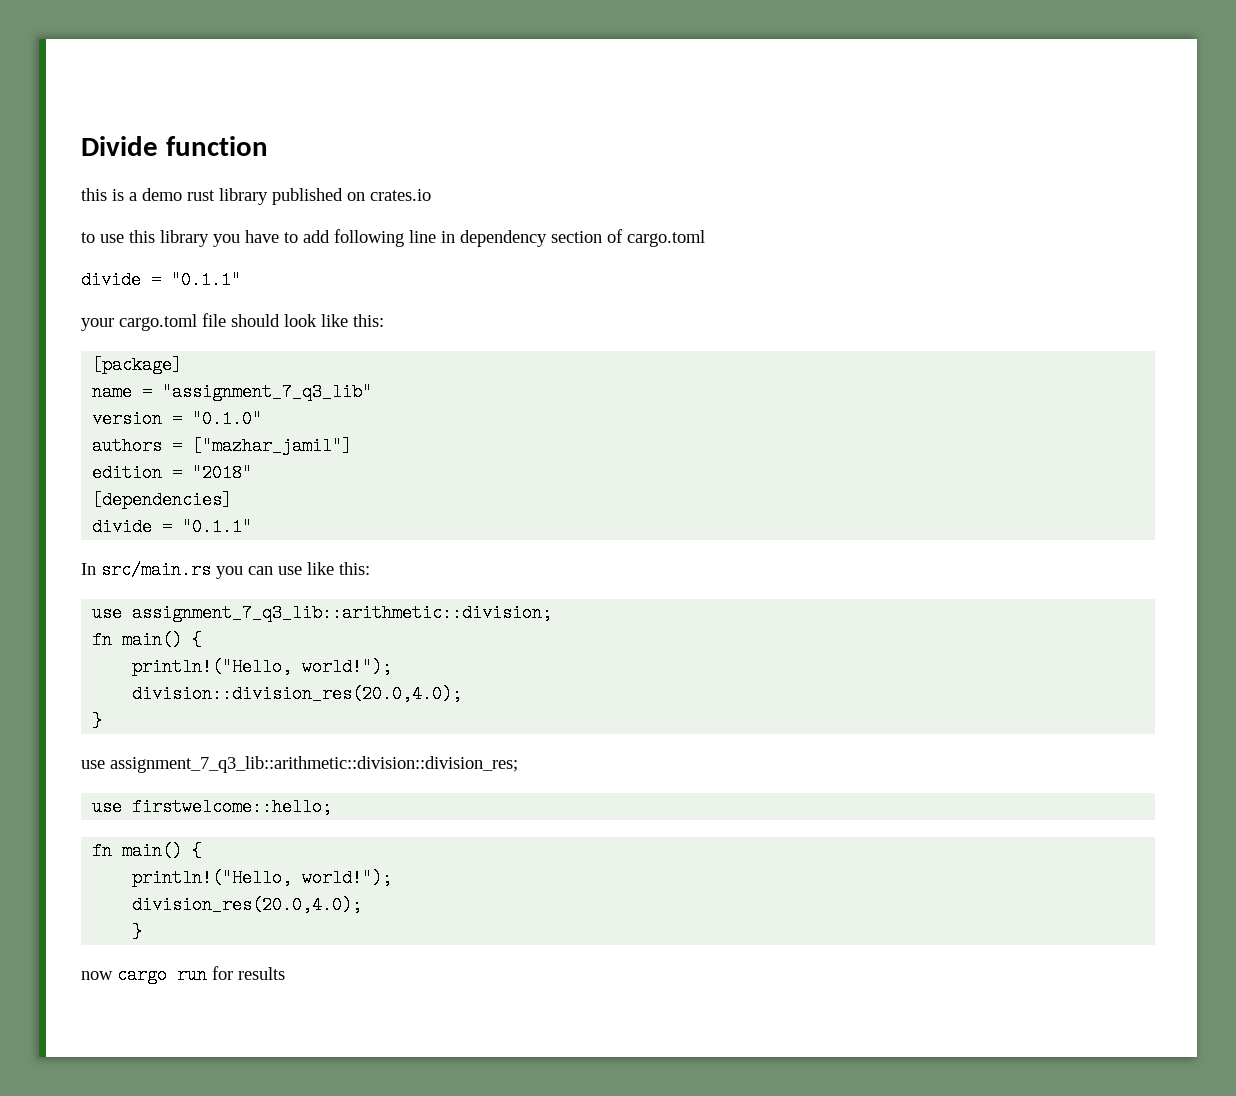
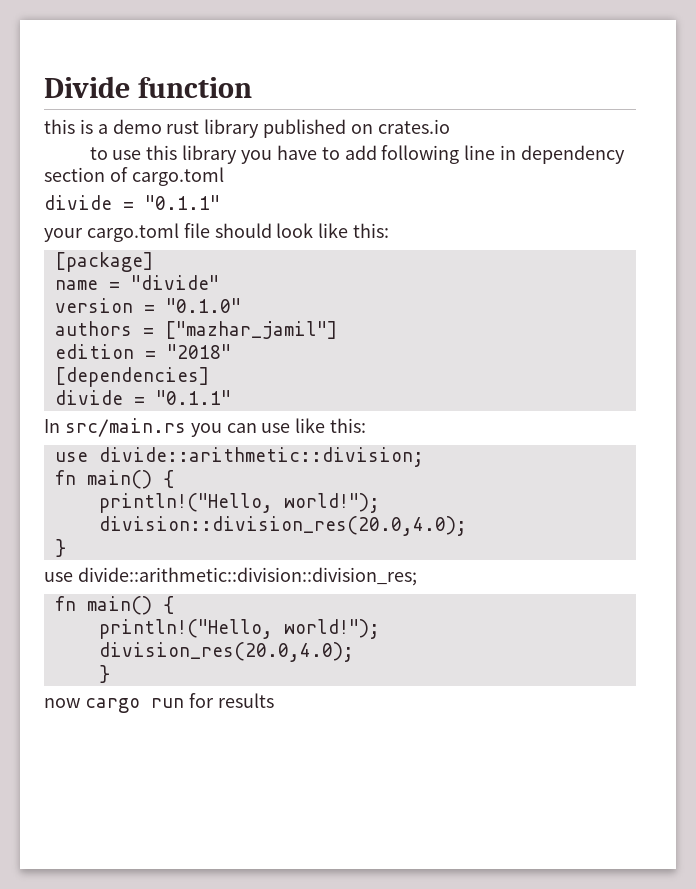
[162,383,373,401] "assignment_7_q3_lib" -> [130,275,219,290] "divide"
[132,604,553,622] assignment_7_q3_lib::arithmetic::division; -> [98,447,424,467] divide::arithmetic::division;
[110,756,518,773] [92,798,333,816] assignment_7_q3_lib::arithmetic::division::division_res; // use firstwelcome::hello; -> [77,567,417,586] divide::arithmetic::division::division_res;

